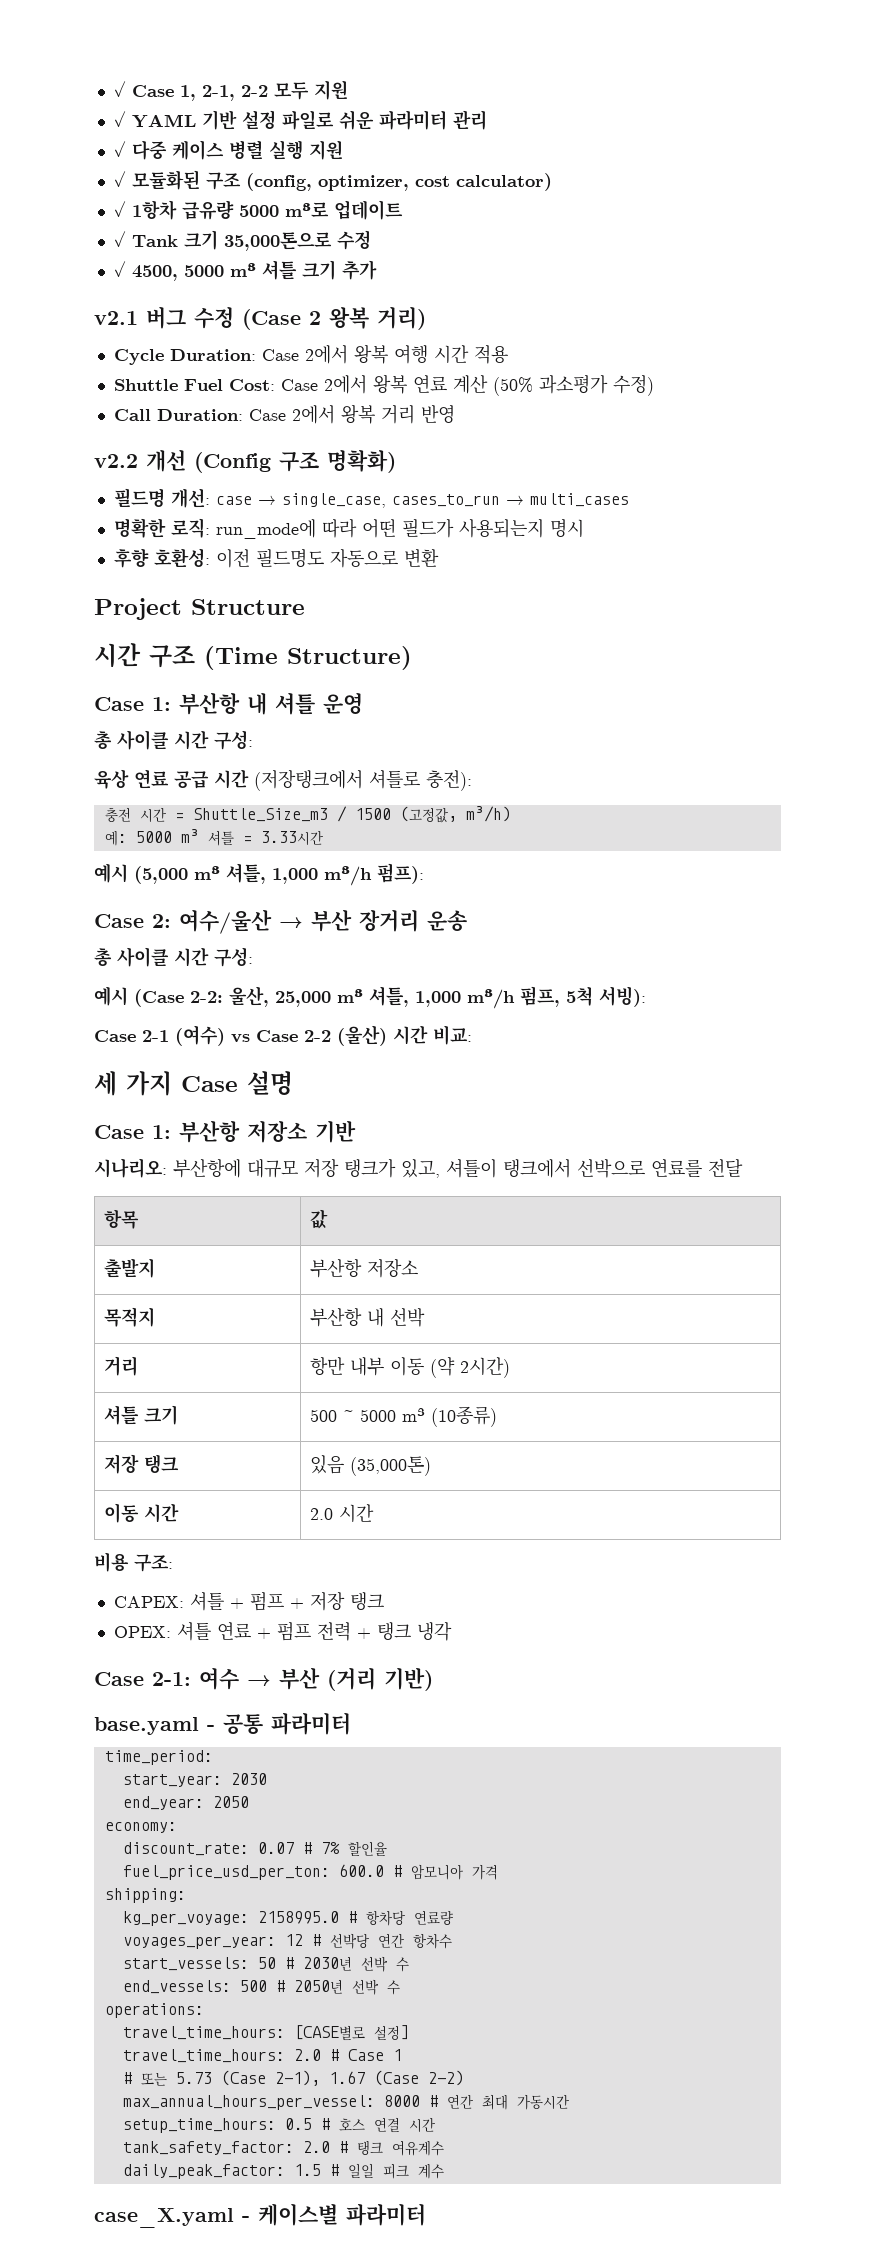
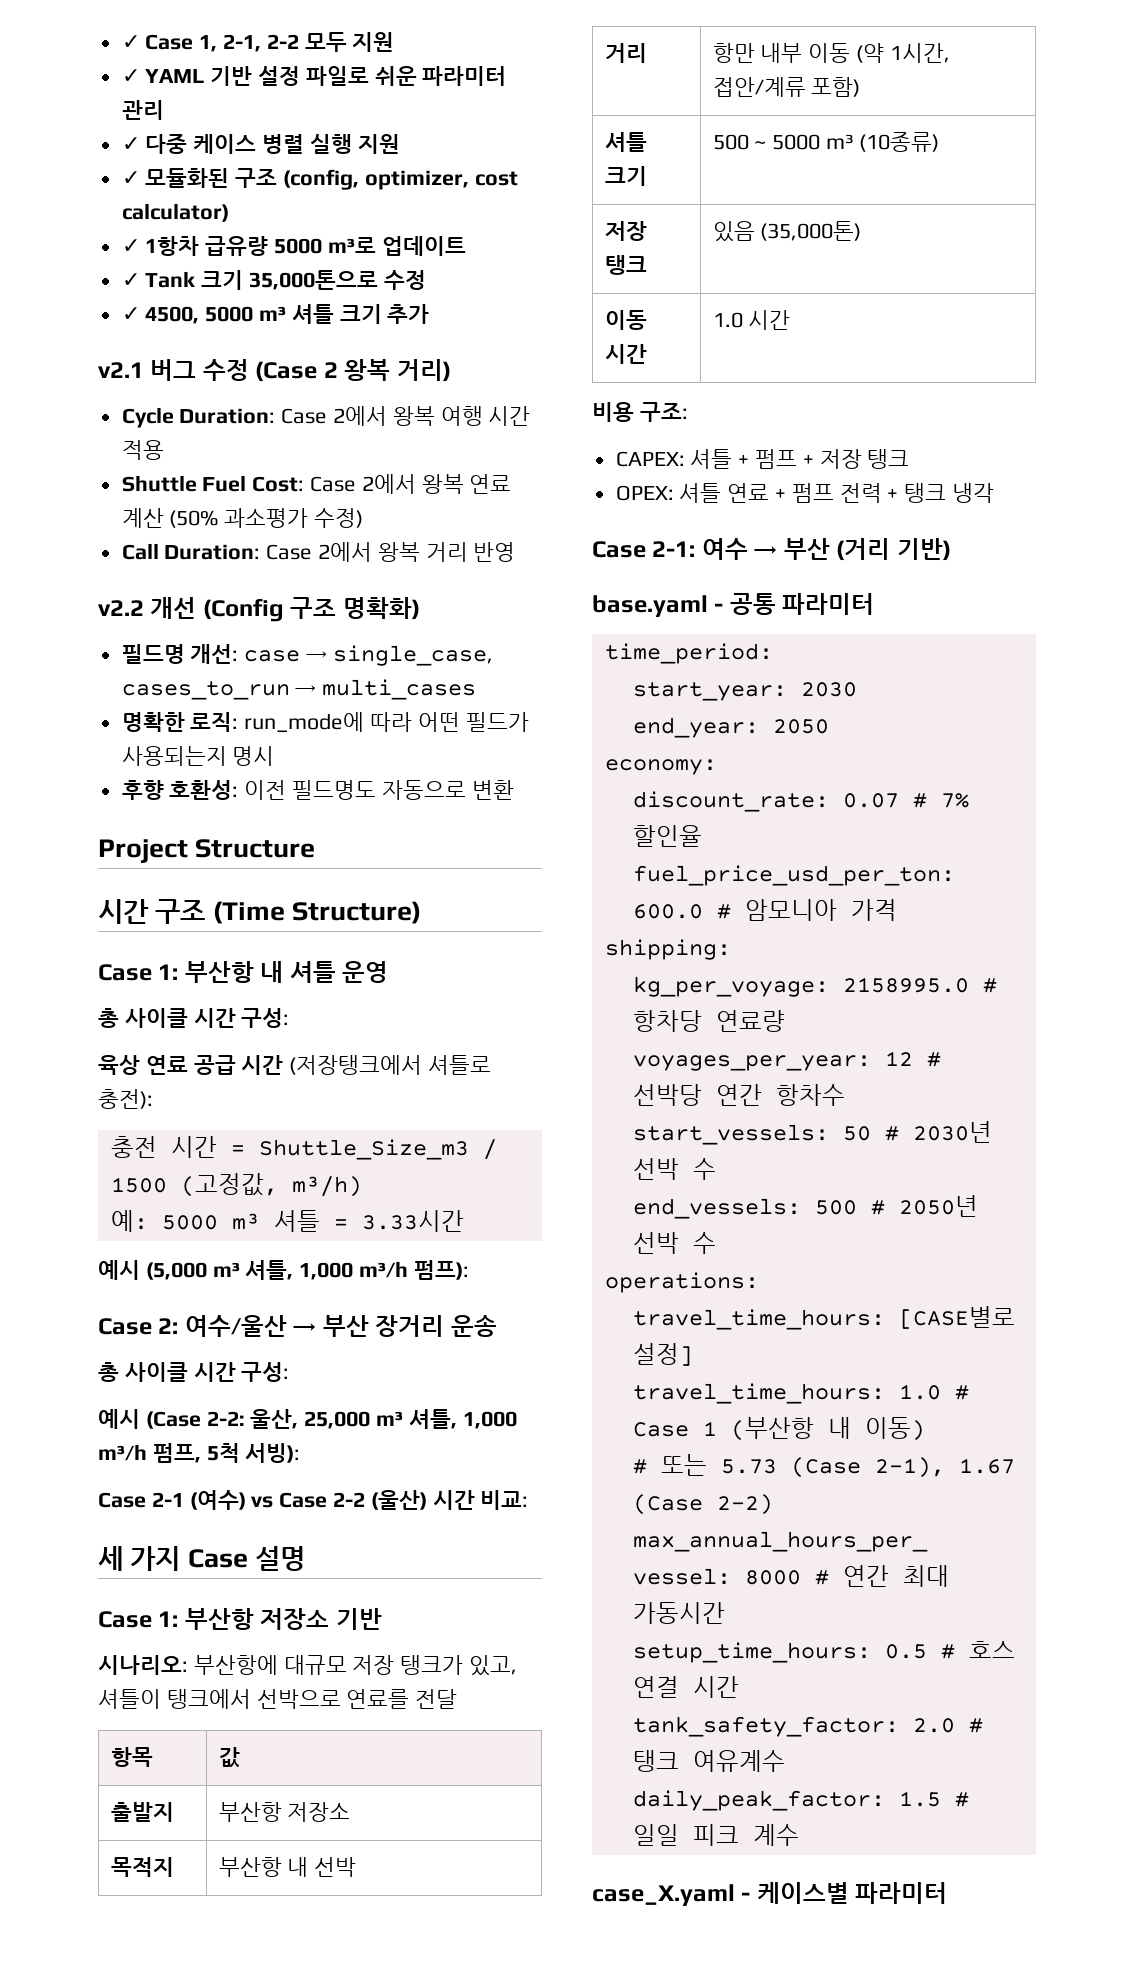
[460,1357,511,1378] 2시간) -> [889,43,950,63] [712,77,861,97] 1시간, 접안/계류 포함)
[310,1508,334,1520] 2.0 -> [712,312,743,328] 1.0
[293,2049,321,2061] 2.0 -> [898,1384,941,1400] 1.0
(402, 2055) none -> [730,1417,925,1441] (부산항 내 이동)

